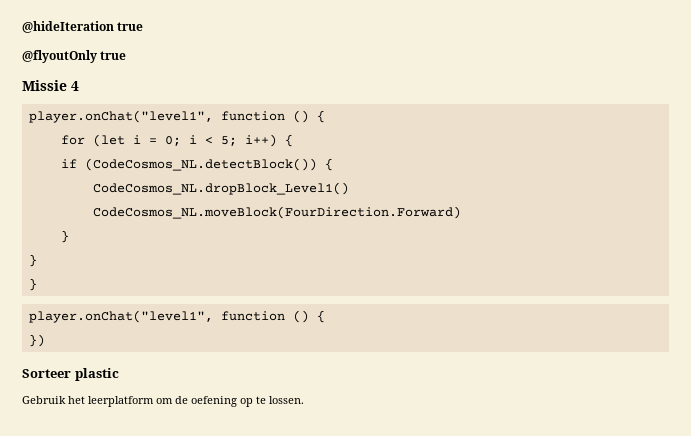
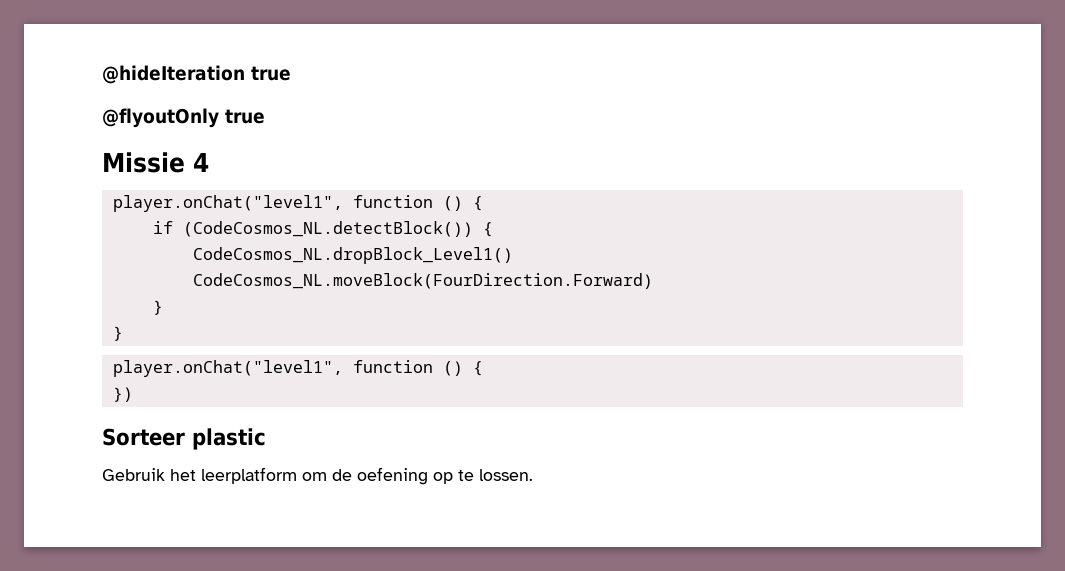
[60,134,293,147] // for (let i = 0; i < 5; i++) { -> (483, 203) none
[28,278,37,291] // } -> (123, 333) none

